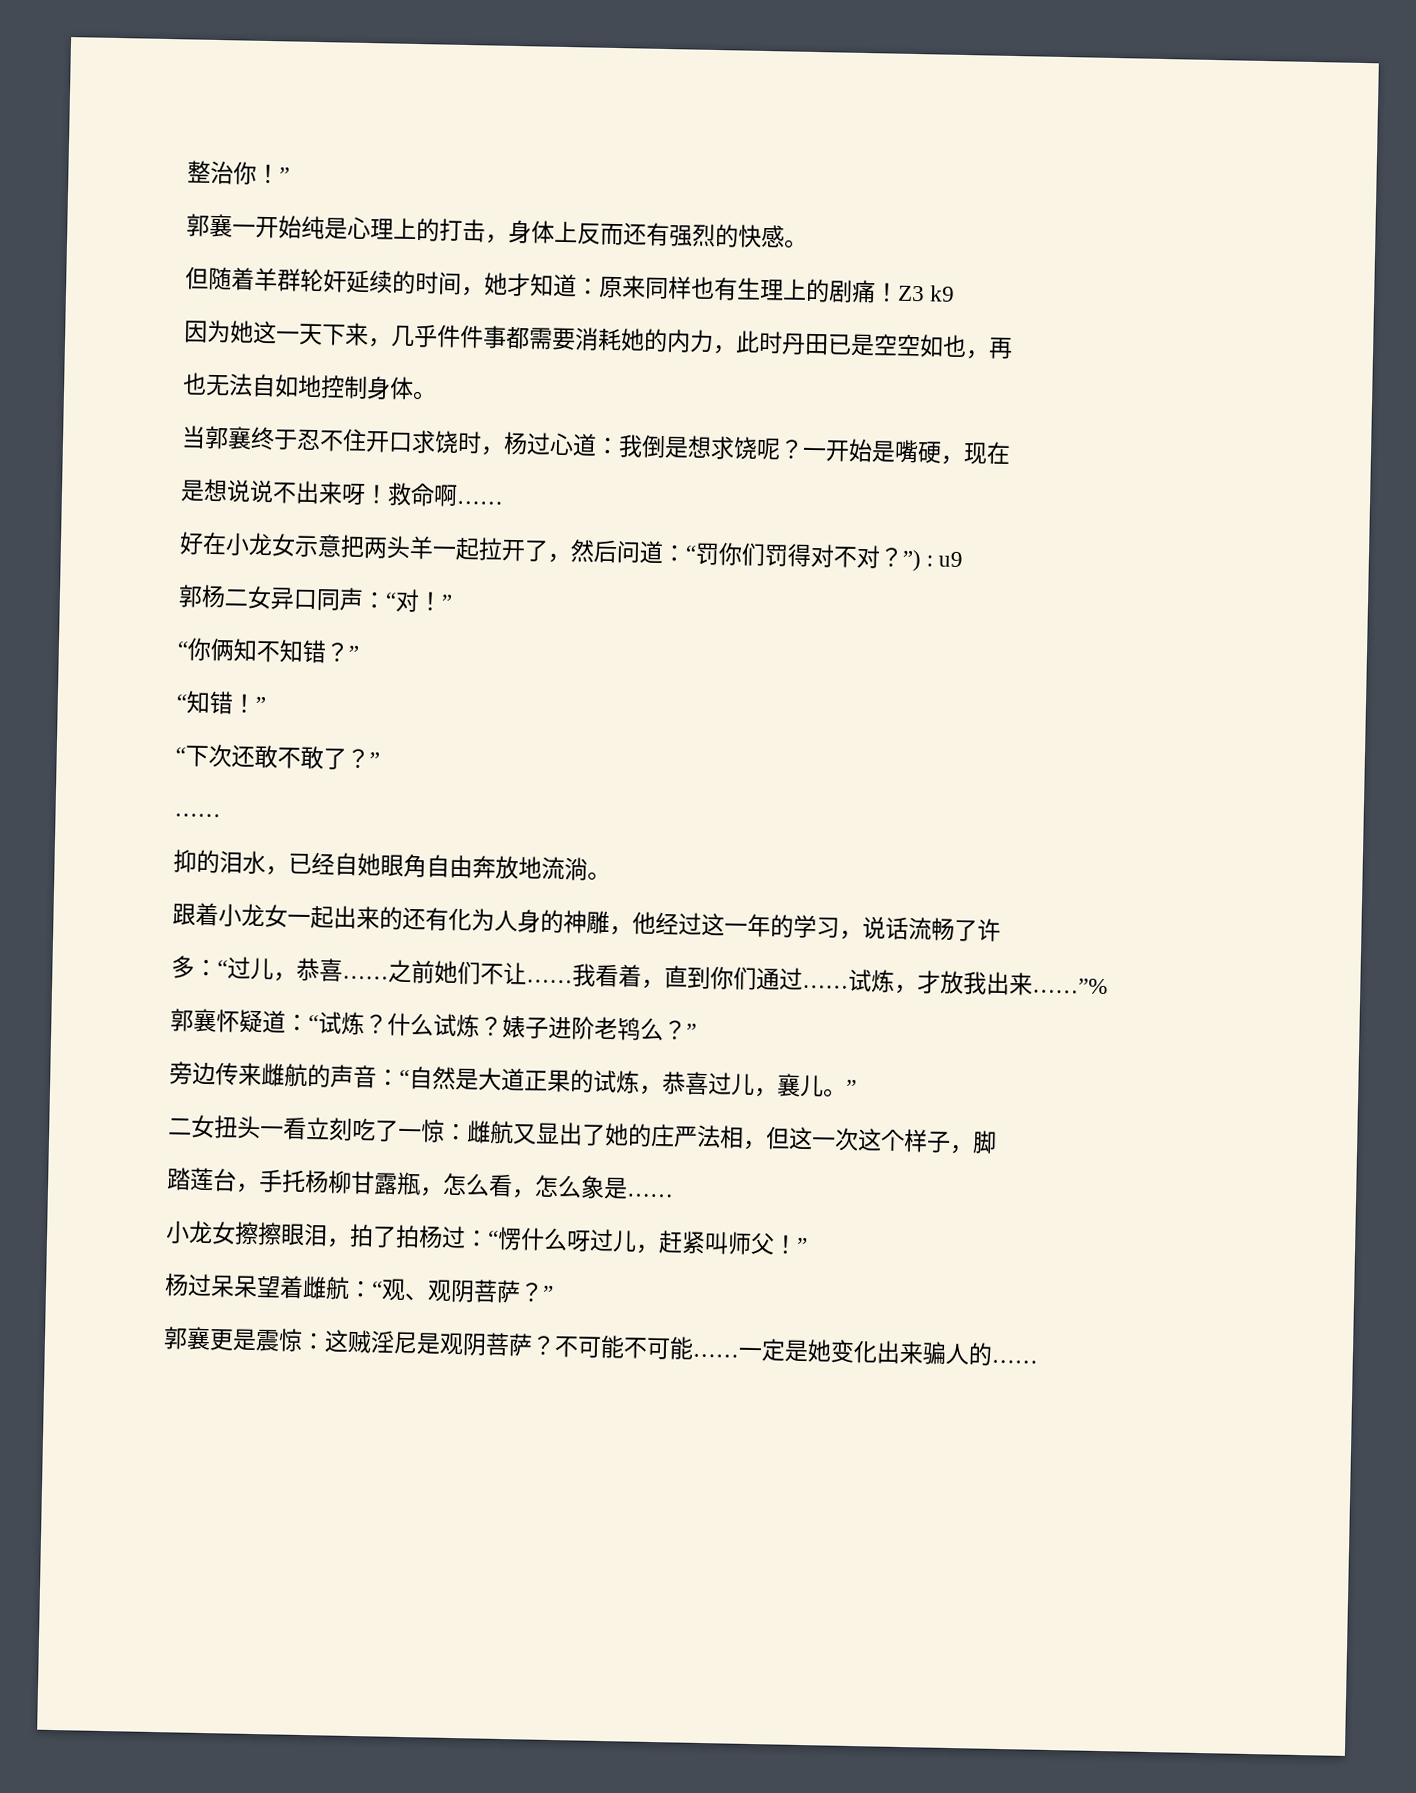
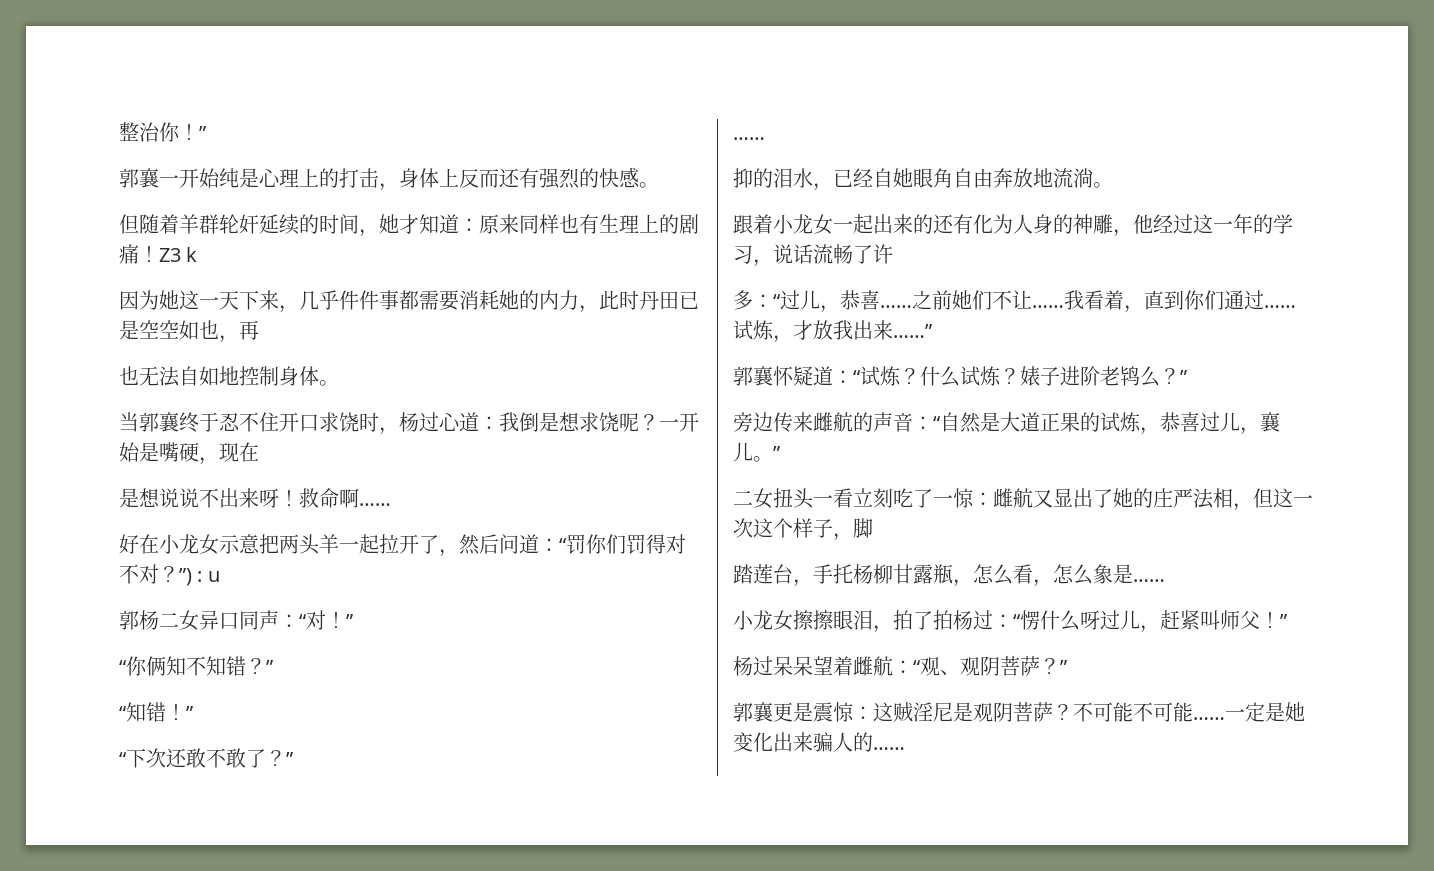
[929,285,956,302] k9 -> [186,247,198,262] k
[938,551,964,568] u9 -> [207,571,220,582] u
[1032,977,1108,995] ……”% -> [893,324,932,338] ……”

